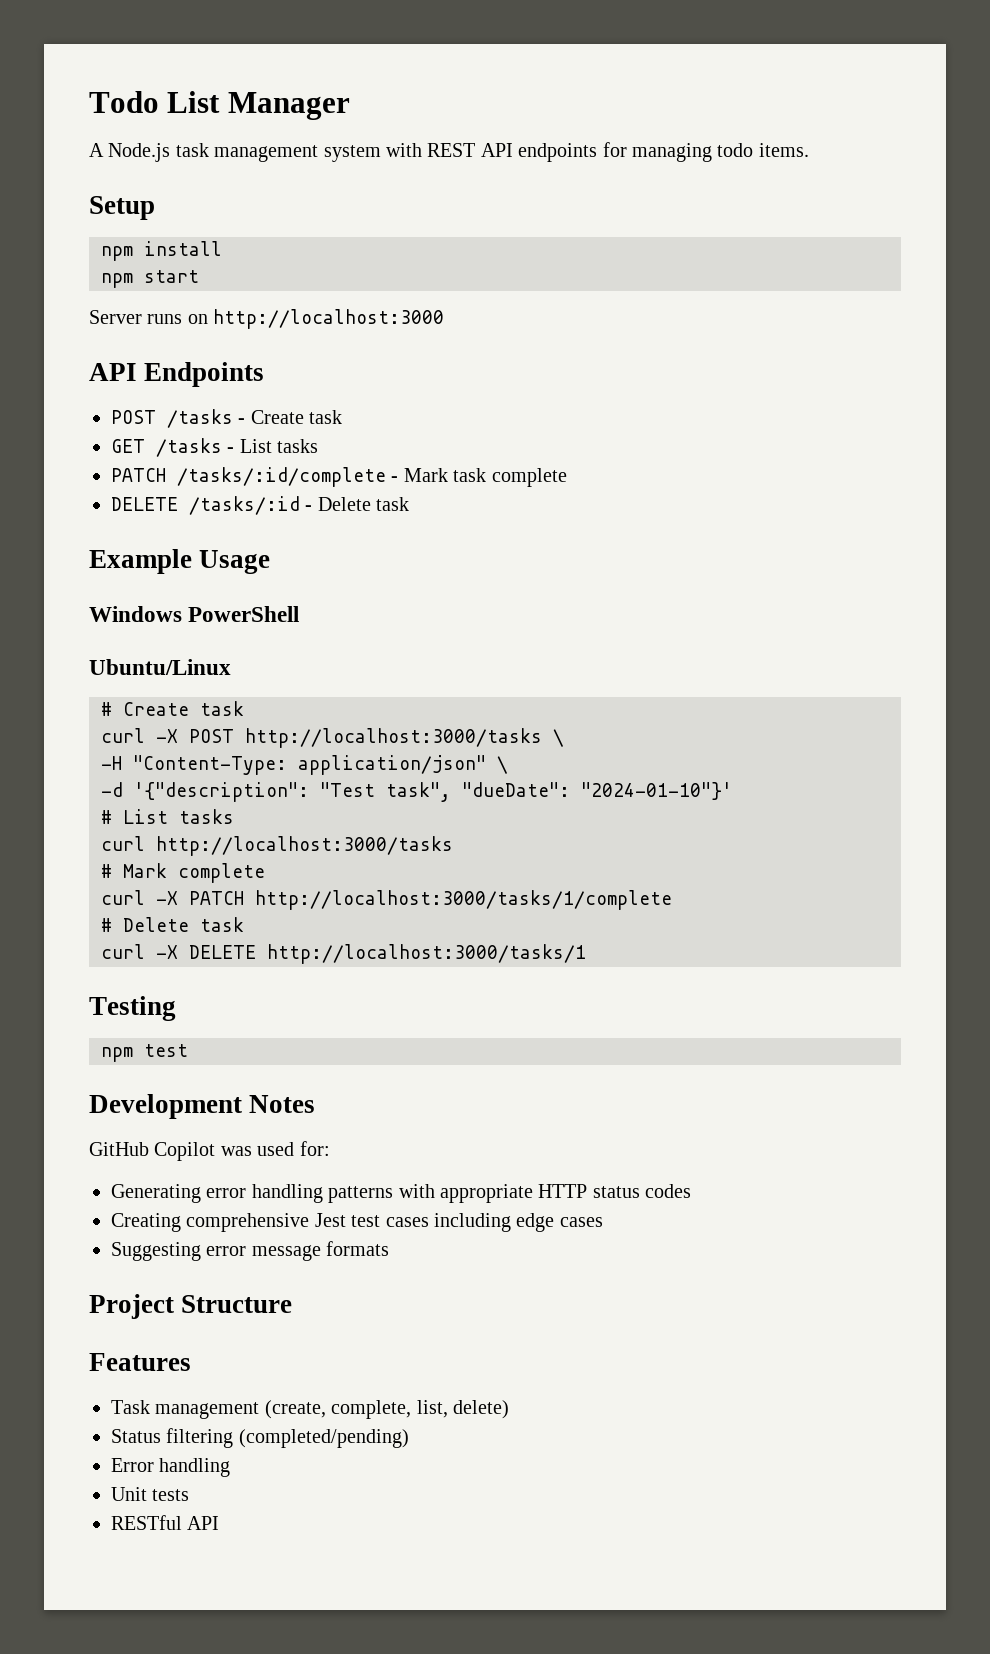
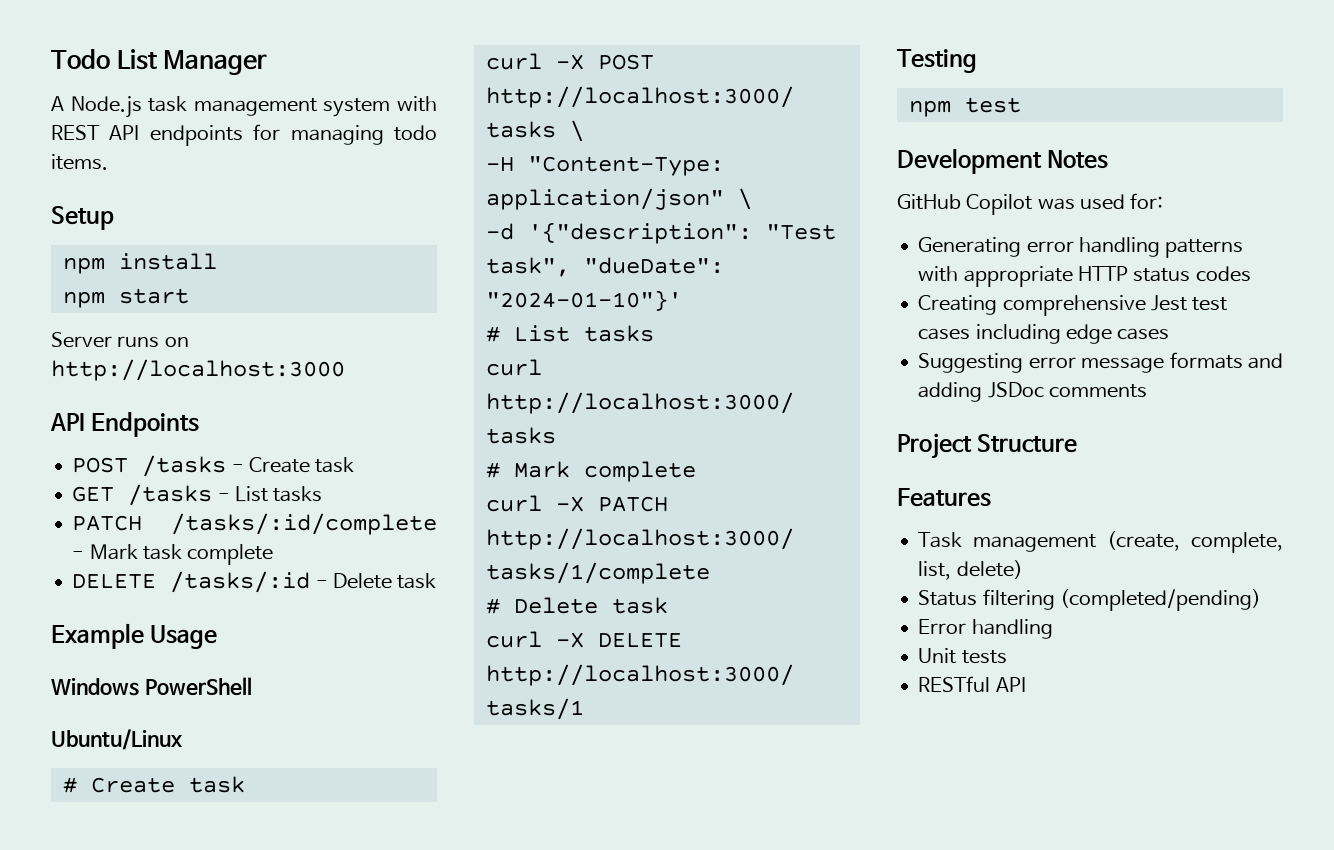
(390, 1248) none -> [1248,353,1284,369] [918,382,1147,402] and adding JSDoc comments

